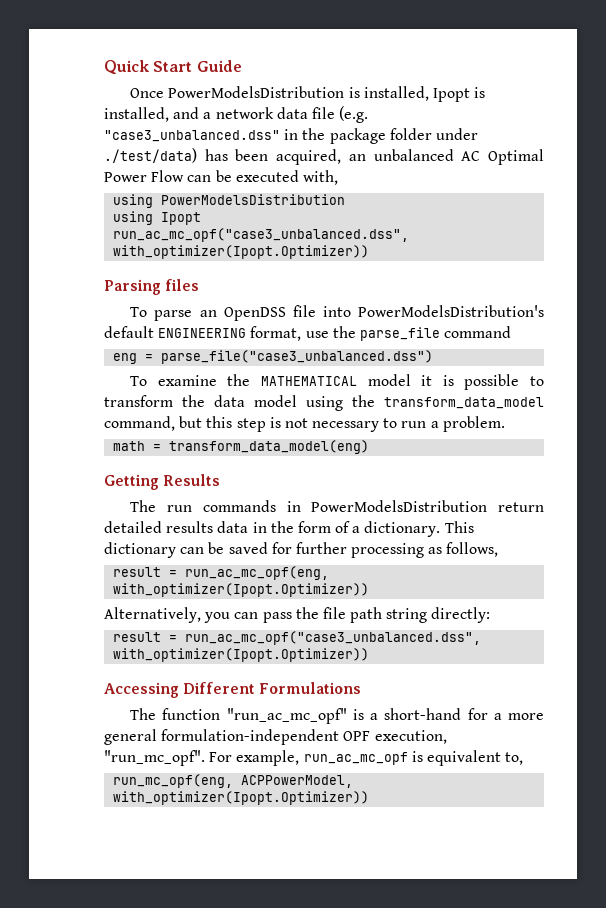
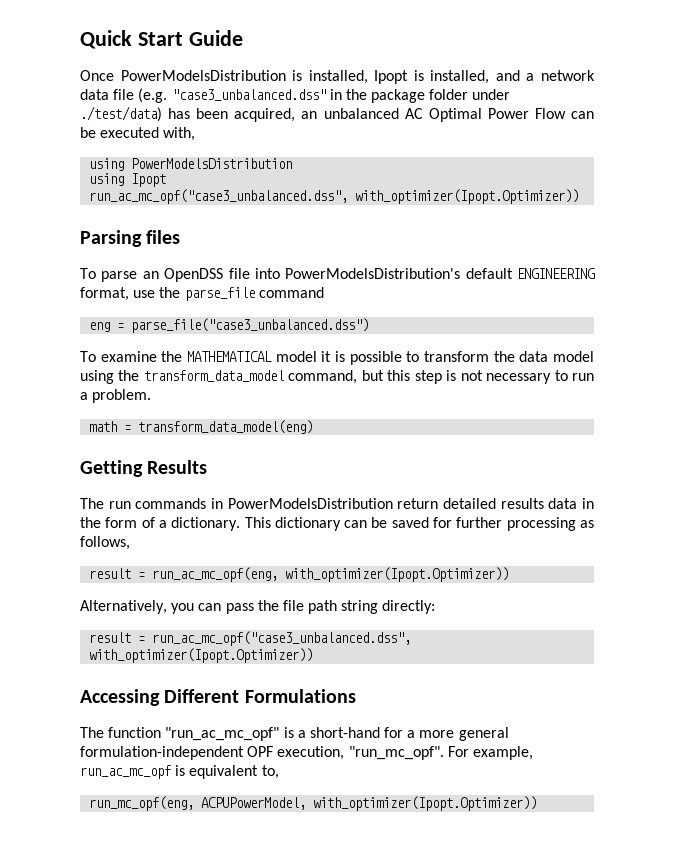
[241,775,354,788] ACPPowerModel, -> [201,797,307,810] ACPUPowerModel,

